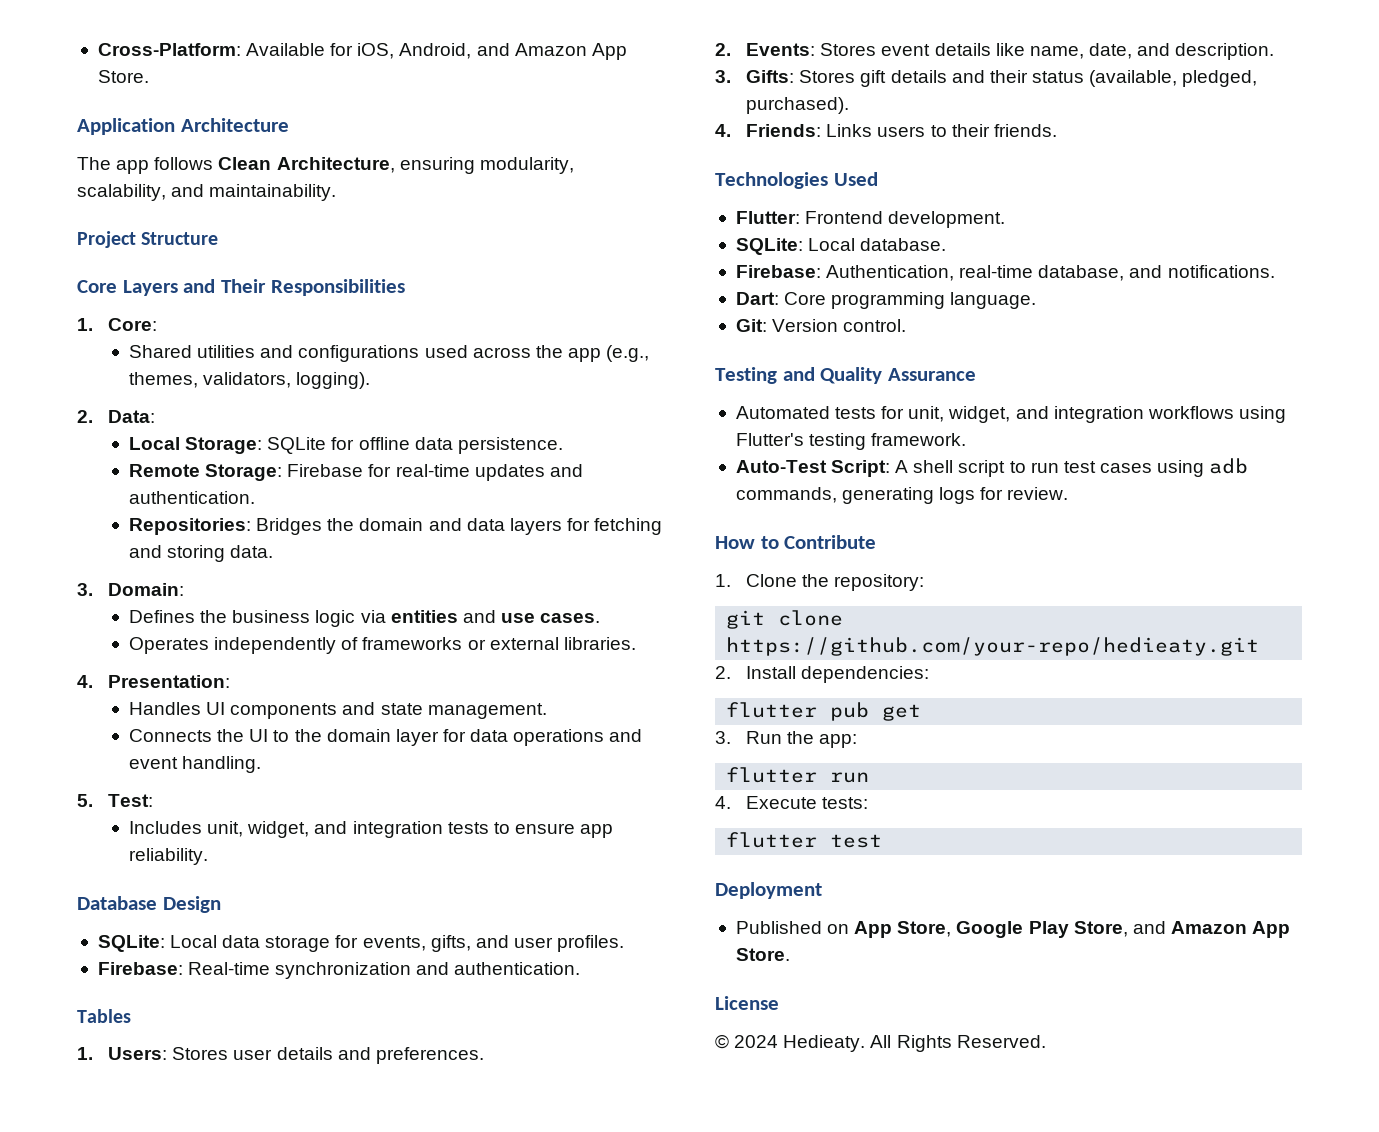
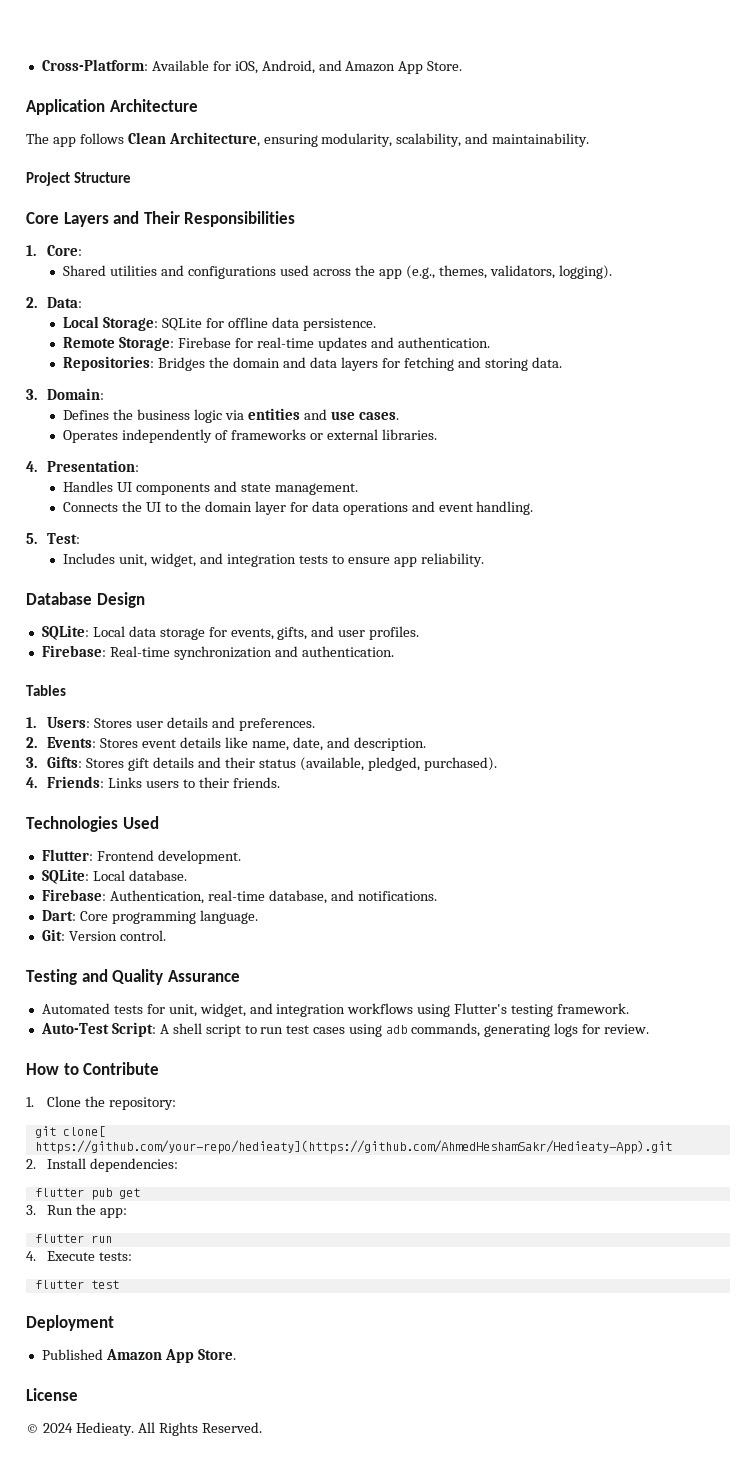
[778,610,844,626] [726,637,1260,656] clone https://github.com/your-repo/hedieaty.git -> [62,1126,105,1137] [34,1140,672,1154] clone[ https://github.com/your-repo/hedieaty](https://github.com/AhmedHeshamSakr/Hedieaty-App).git
[827,921,1166,938] on App Store, Google Play Store, and -> (103, 1354) none

